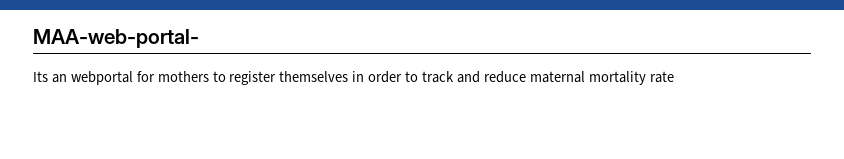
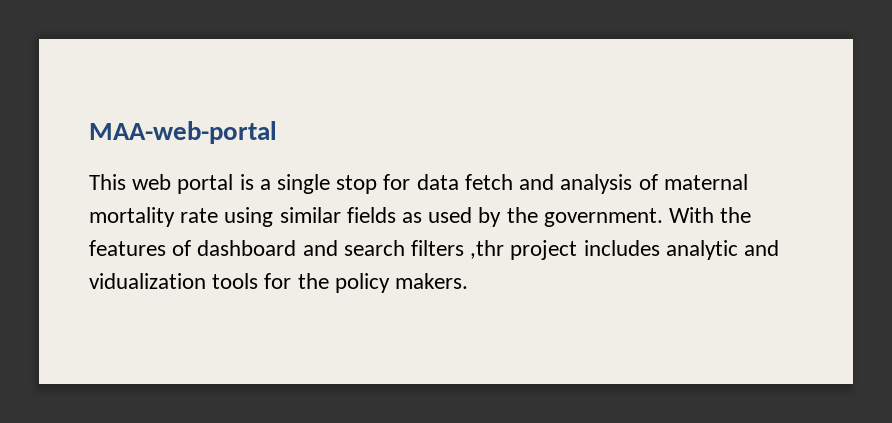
[33,29,199,48] [33,71,674,85] MAA-web-portal- // Its an webportal for mothers to register themselves in order to track and reduce maternal mortality rate -> [89,121,277,144] [89,174,748,194] [89,207,752,227] [89,240,780,260] [89,273,469,293] MAA-web-portal // This web portal is a single stop for data fetch and analysis of maternal mortality rate using similar fields as used by the government. With the features of dashboard and search filters ,thr project includes analytic and vidualization tools for the policy makers.

